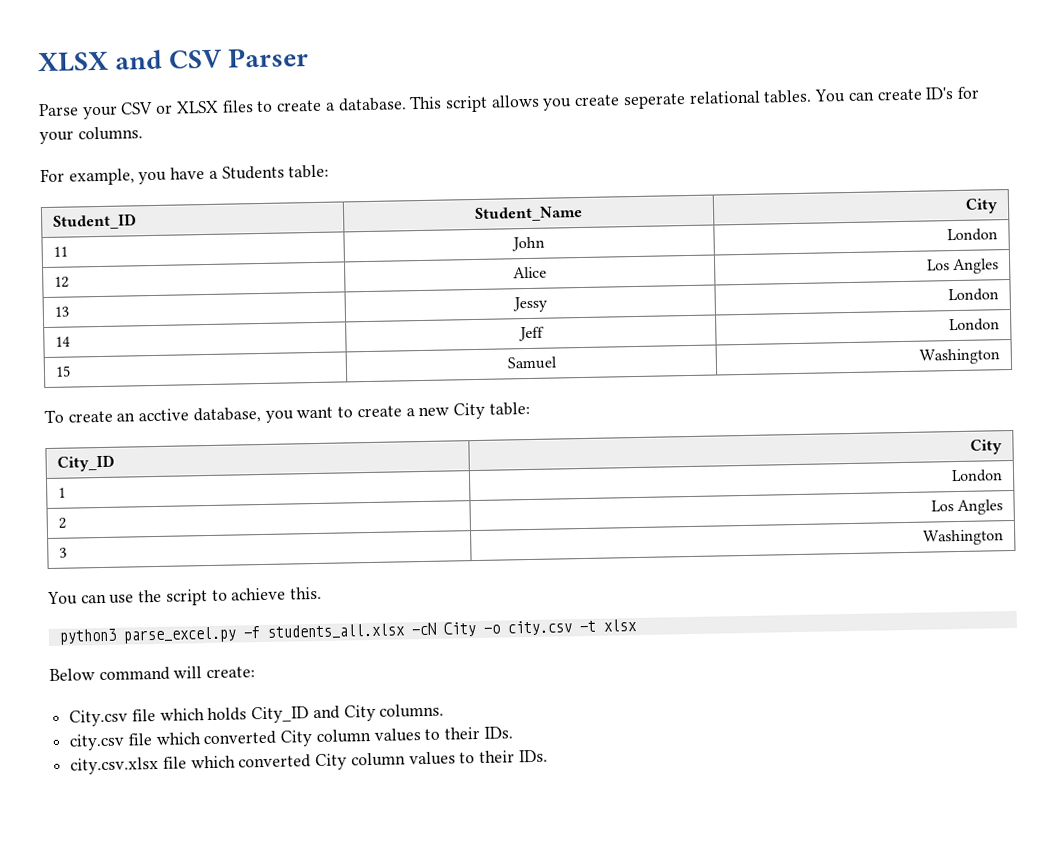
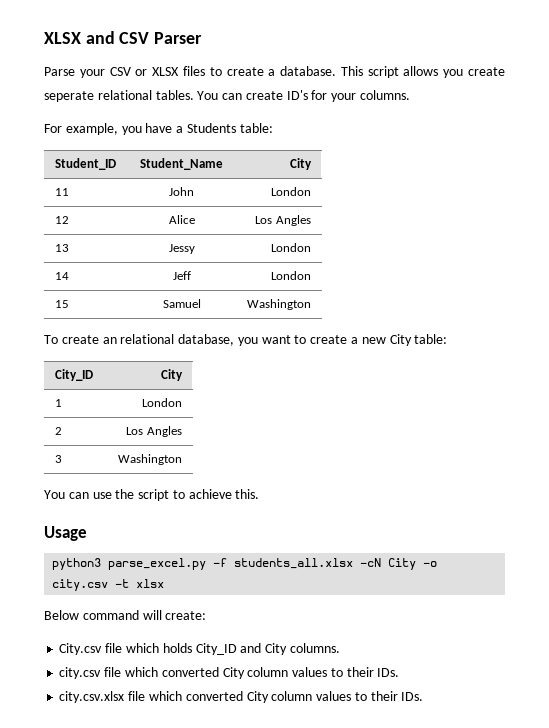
[138,408,190,422] acctive -> [120,334,175,344] relational
(323, 593) none -> [44,526,87,541] // Usage

